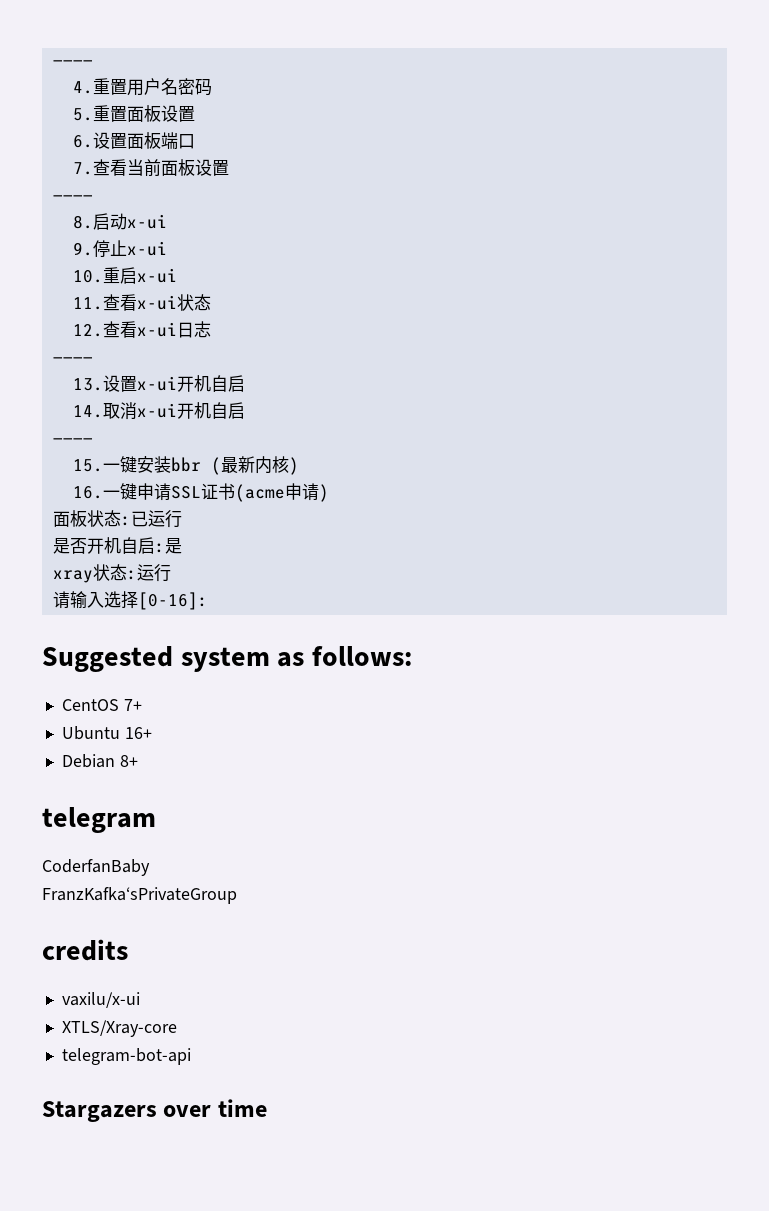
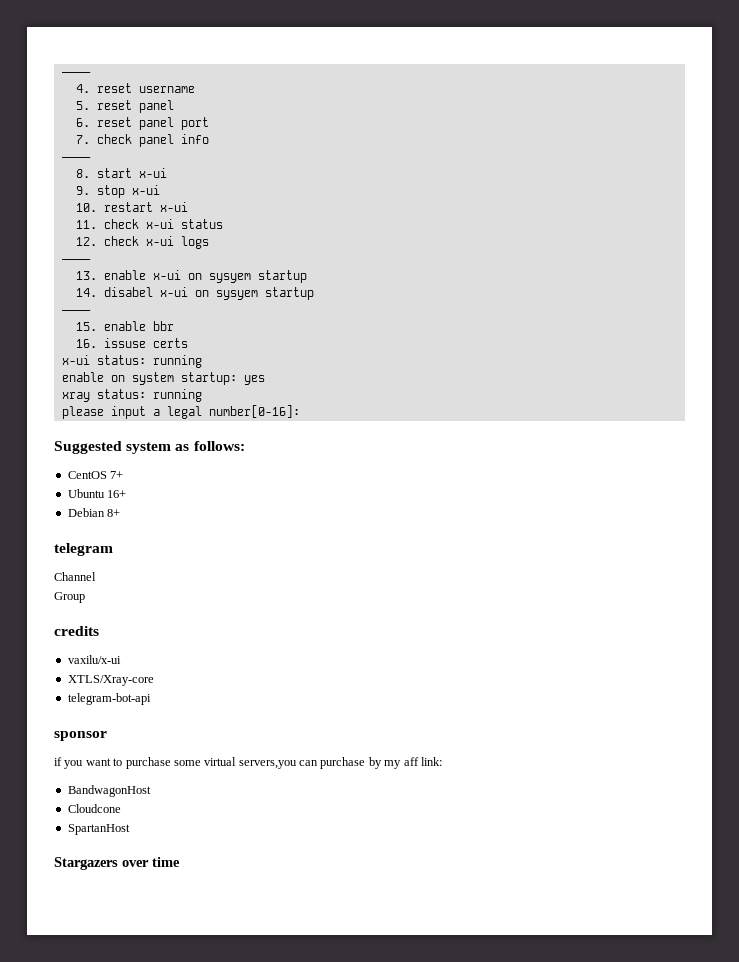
[92,78,212,96] [72,105,195,122] [72,132,195,149] [72,159,229,177] 重置用户名密码 // 5.重置面板设置 // 6.设置面板端口 // 7.查看当前面板设置 -> [96,83,195,93] [75,100,174,113] [75,117,209,130] [75,134,209,147] reset username // 5. reset panel // 6. reset panel port // 7. check panel info
[92,213,127,230] 启动 -> [96,168,132,178] start
[92,240,127,257] 停止 -> [96,185,125,198] stop
[102,267,137,284] 重启 -> [103,202,153,212] restart
[102,294,211,311] [72,321,211,338] [52,357,93,363] [72,375,245,392] [72,402,245,420] 查看x-ui状态 // 12.查看x-ui日志 // ———— // 13.设置x-ui开机自启 // 14.取消x-ui开机自启 -> [103,219,223,229] [75,236,209,249] [61,259,91,263] [75,270,307,283] [75,287,314,300] check x-ui status // 12. check x-ui logs // ———— // 13. enable x-ui on sysyem startup // 14. disabel x-ui on sysyem startup
[102,456,171,473] 一键安装 -> [103,321,146,331] enable
[210,456,299,475] [72,483,329,502] [52,510,182,528] [52,537,182,554] [52,564,171,583] [52,591,208,610] (最新内核) // 16.一键申请SSL证书(acme申请) // 面板状态:已运行 // 是否开机自启:是 // xray状态:运行 // 请输入选择[0-16]: -> [75,338,188,348] [61,355,202,368] [61,372,265,385] [61,389,202,402] [61,405,300,419] // 16. issuse certs // x-ui status: running // enable on system startup: yes // xray status: running // please input a legal number[0-16]:
[42,859,150,876] [42,887,237,904] CoderfanBaby // FranzKafka‘sPrivateGroup -> [54,572,96,581] [54,592,85,603] Channel // Group
(191, 1056) none -> [54,731,107,741] [54,757,442,769] [67,785,151,797] [67,804,121,813] [67,824,130,835] // sponsor // if you want to purchase some virtual servers,you can purchase by my aff link: // BandwagonHost // Cloudcone // SpartanHost

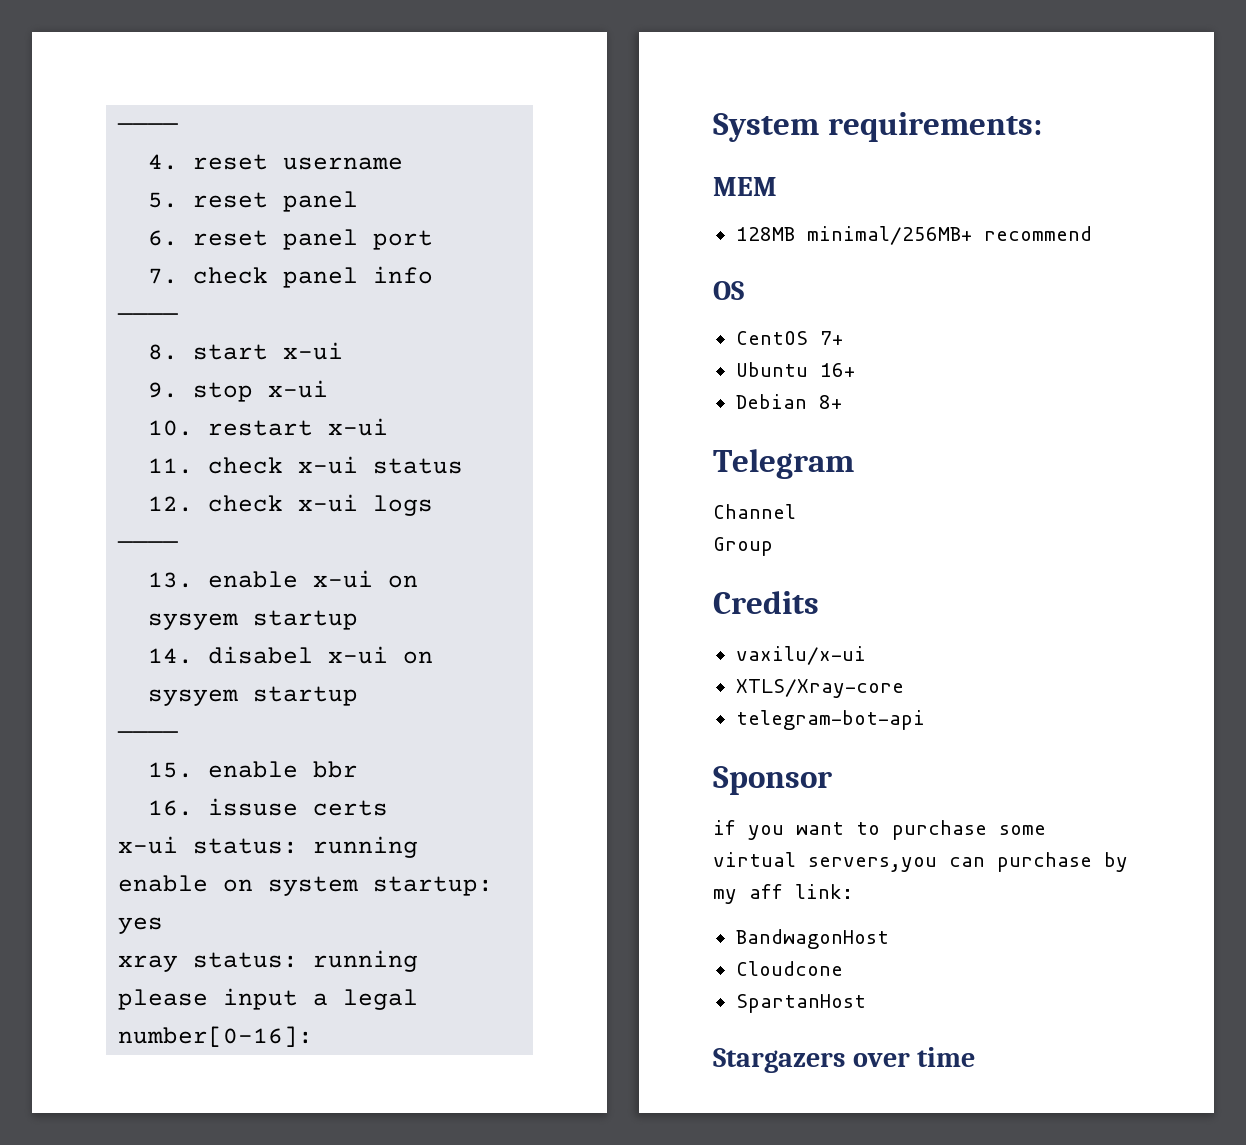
[54,441,245,454] Suggested system as follows: -> [713,112,1042,142] [713,177,777,196] [735,226,1092,245] [713,281,744,300] System requirements: // MEM // 128MB minimal/256MB+ recommend // OS
[54,543,113,556] telegram -> [713,449,854,479] Telegram
[54,626,99,636] credits -> [713,591,819,614] Credits
[54,731,107,741] sponsor -> [713,766,832,795] Sponsor

